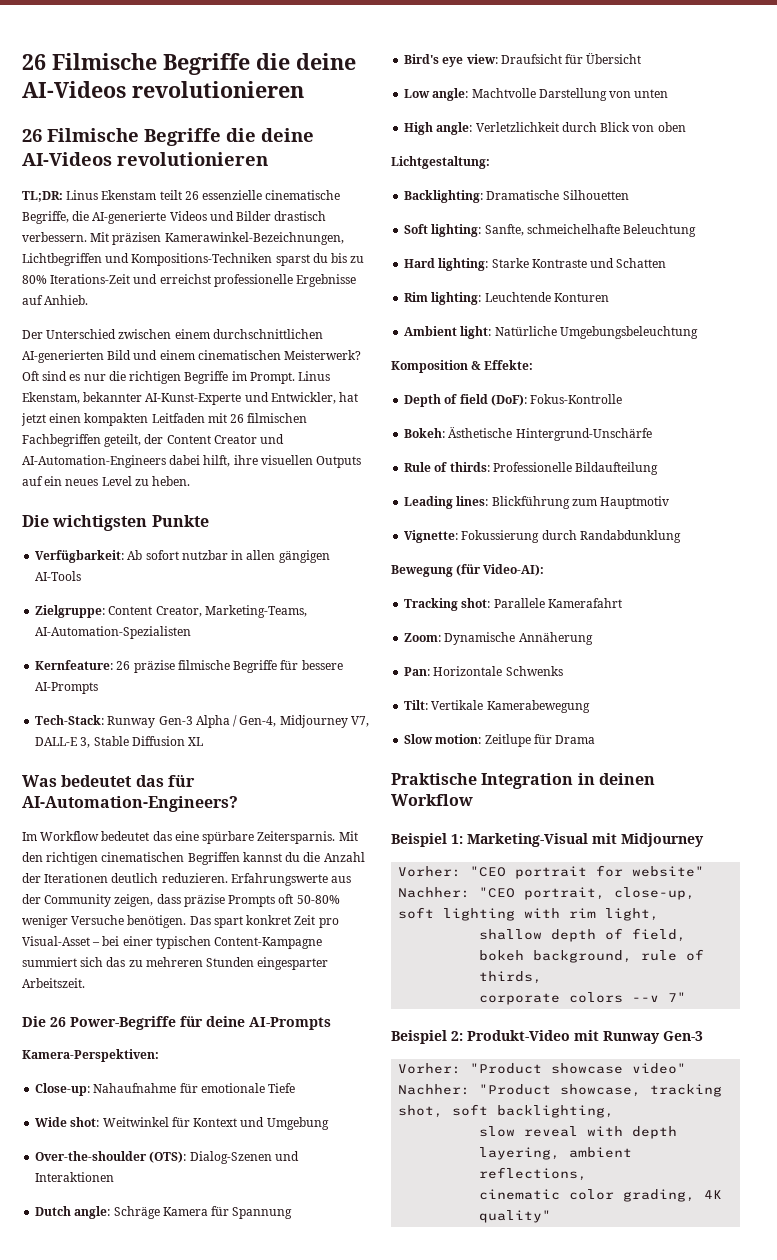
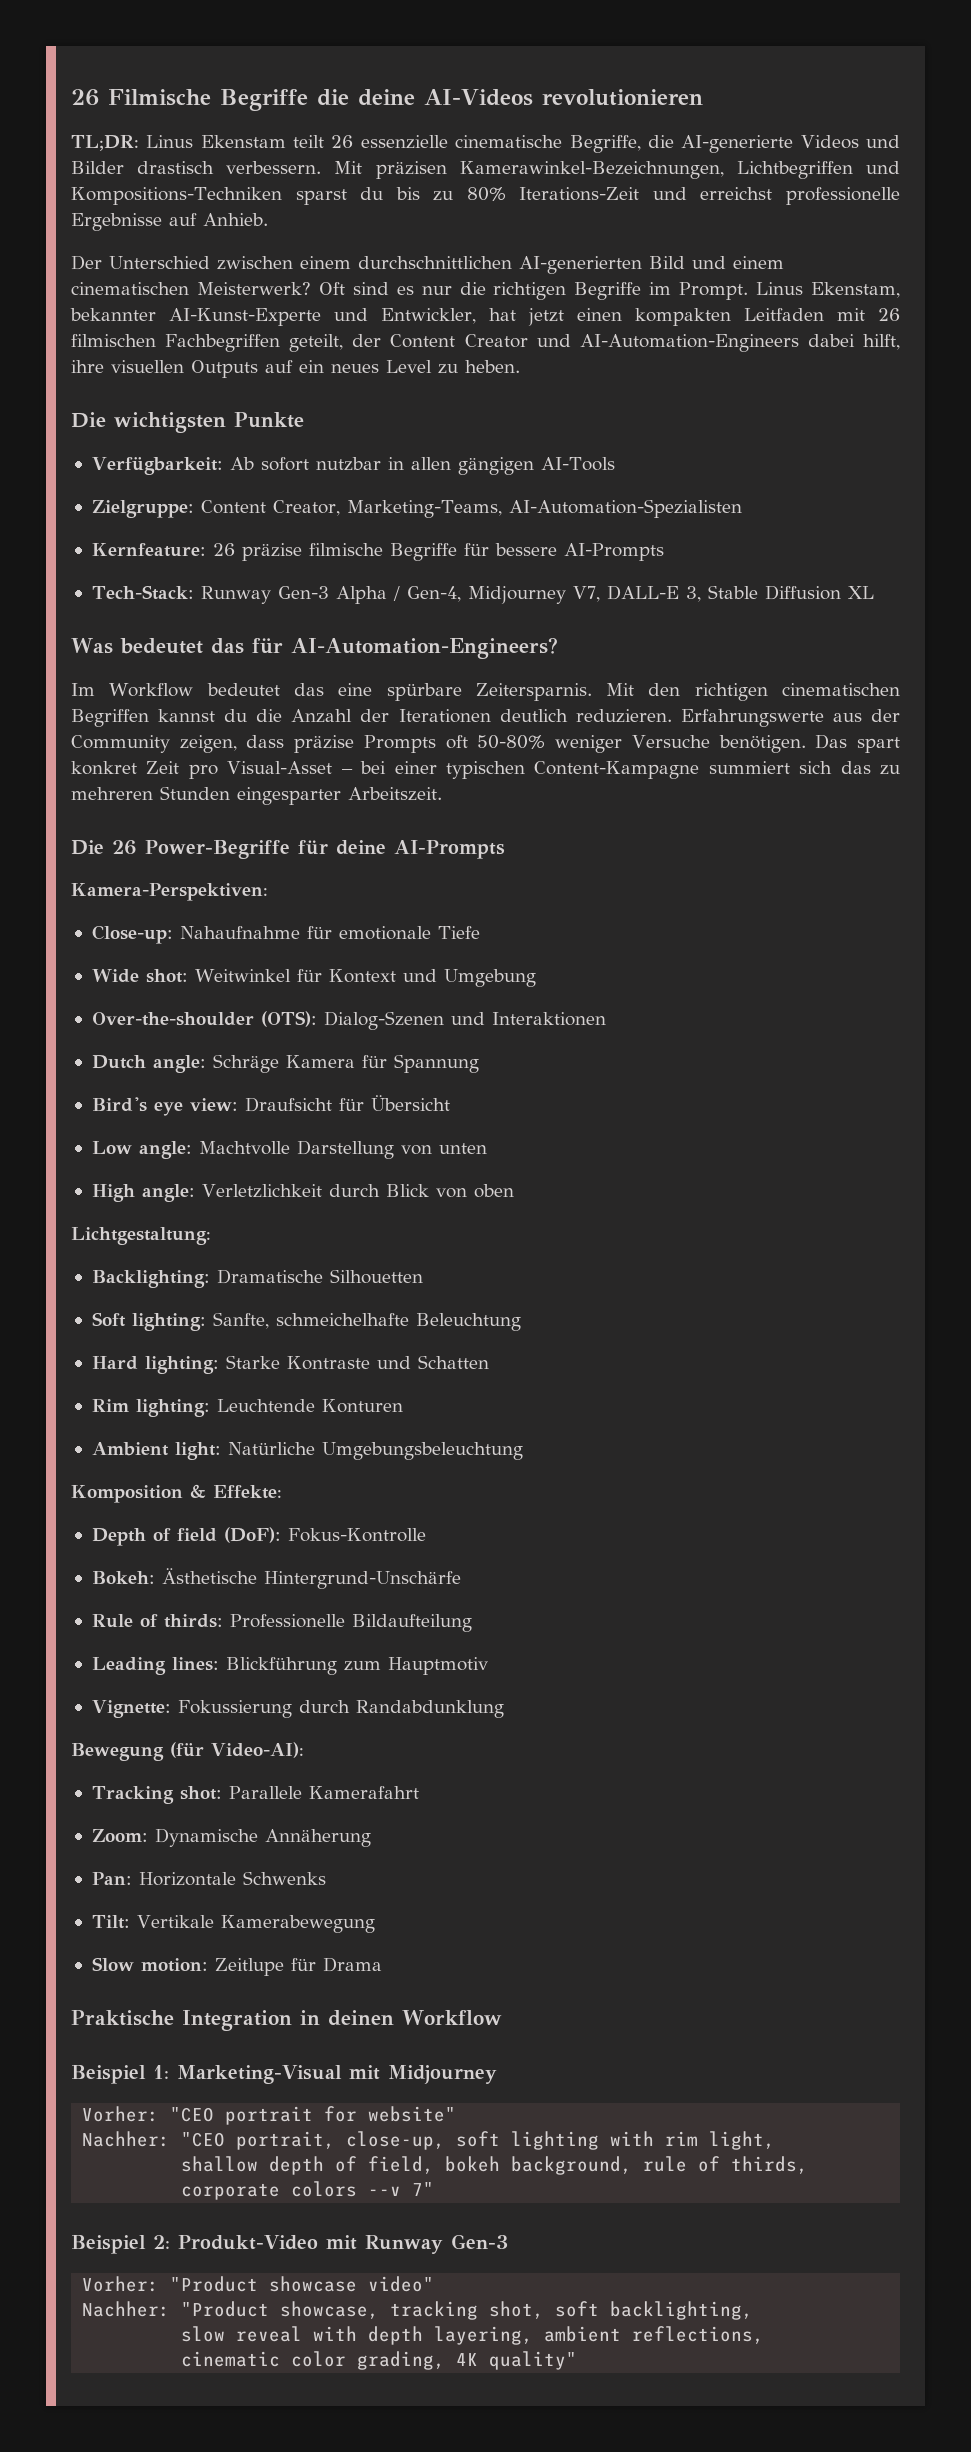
[22,53,356,75] [22,81,304,98] [22,128,314,146] [22,152,268,166] 26 Filmische Begriffe die deine AI-Videos revolutionieren // 26 Filmische Begriffe die deine AI-Videos revolutionieren -> [71,89,703,111] 26 Filmische Begriffe die deine AI-Videos revolutionieren

